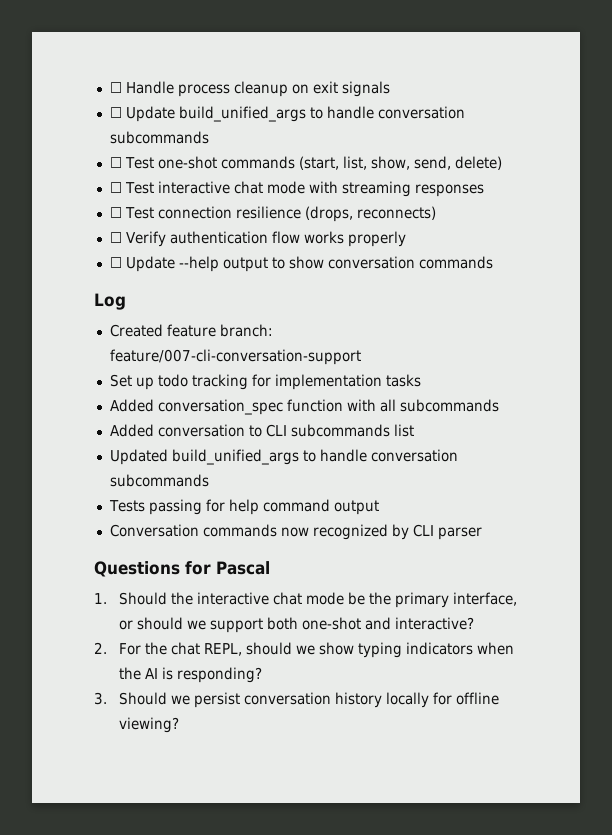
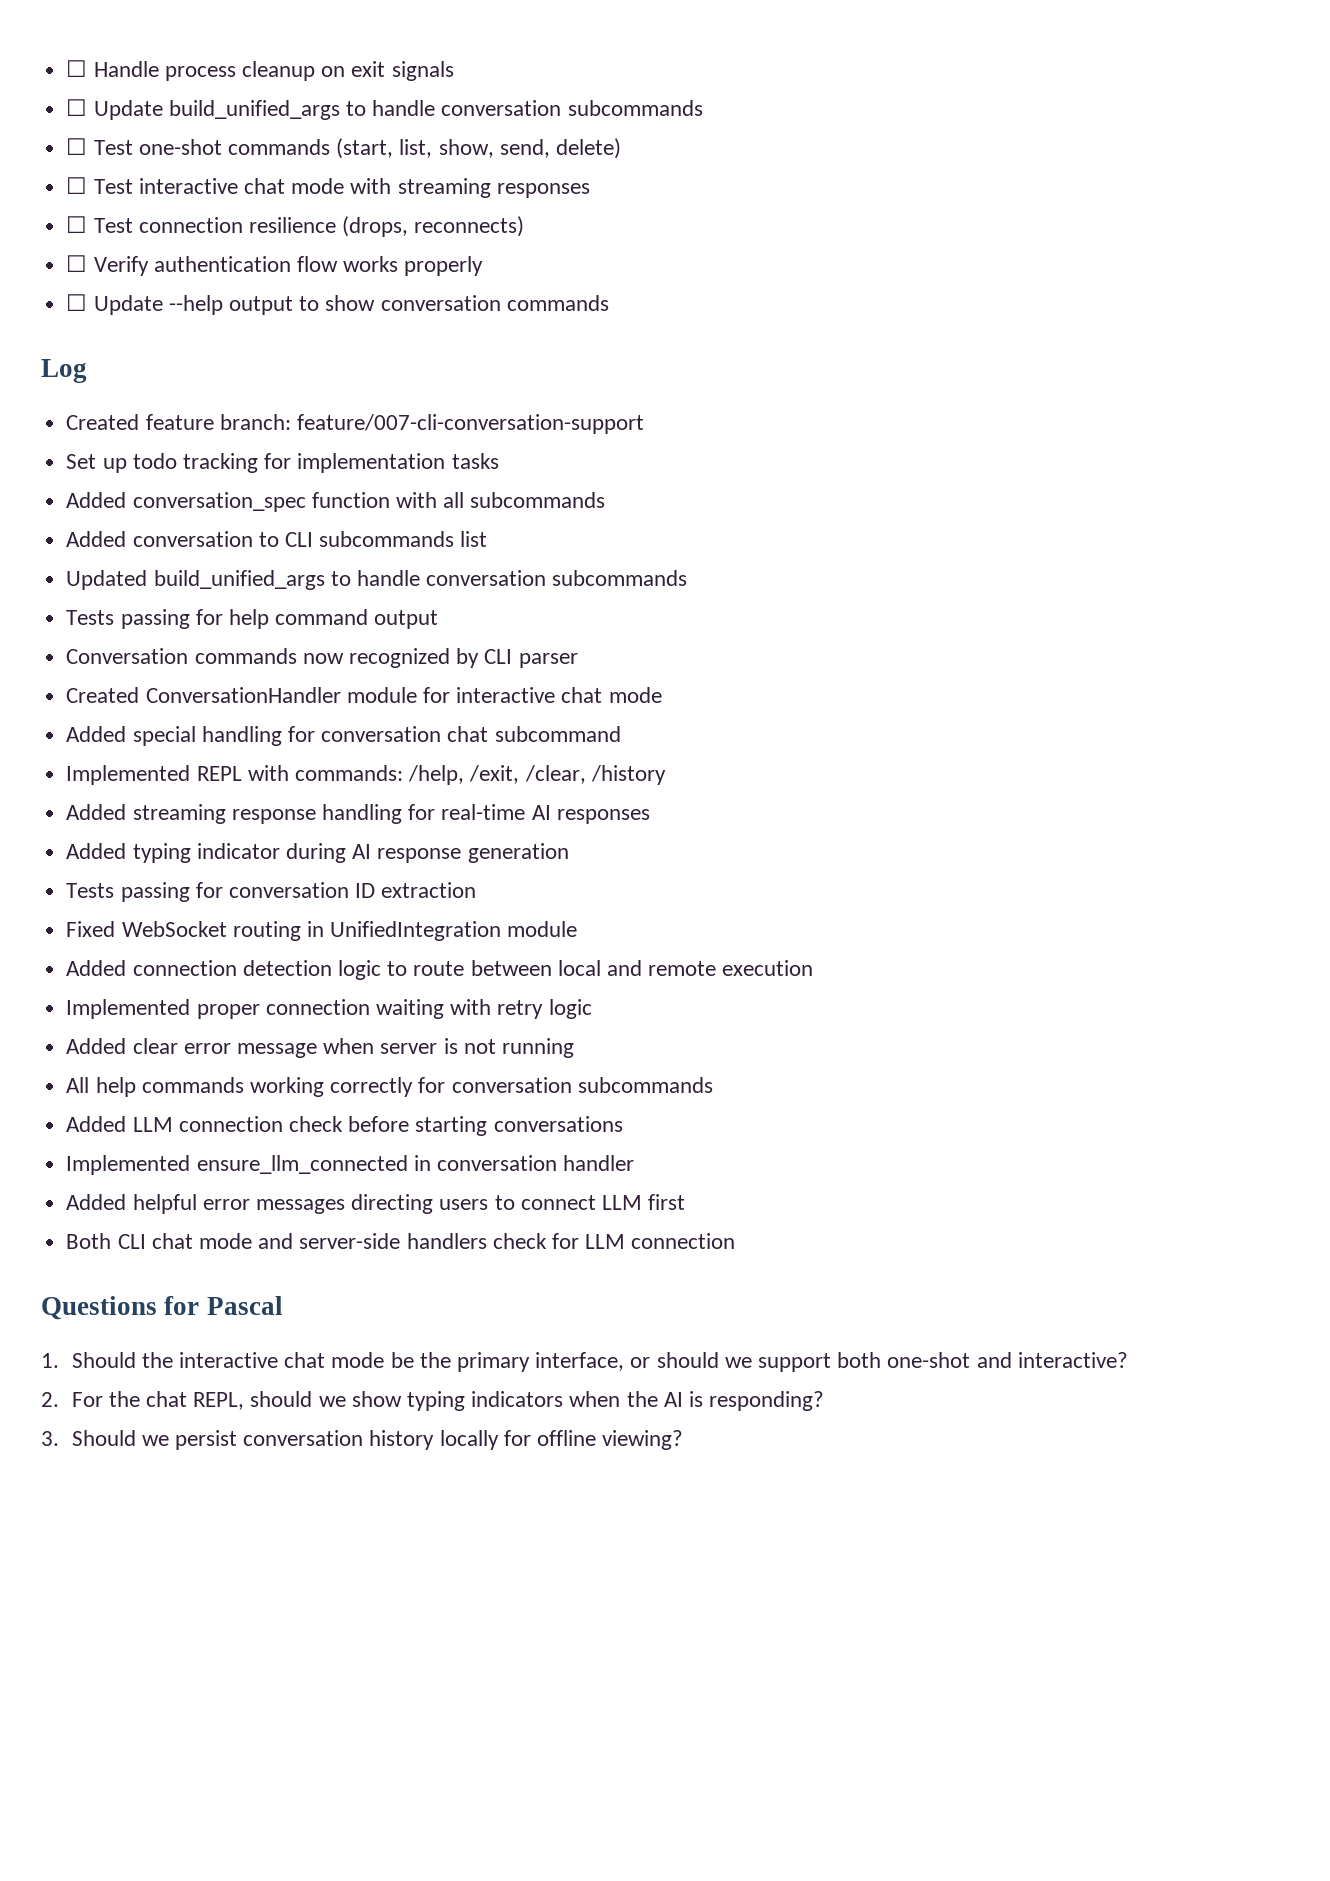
(482, 533) none -> [66,687,662,703] [66,726,621,746] [66,765,666,785] [66,804,650,824] [66,843,569,863] [66,882,477,902] [66,921,578,941] [66,960,814,980] [66,999,592,1019] [66,1038,574,1058] [66,1077,713,1097] [66,1116,623,1136] [66,1155,635,1175] [66,1194,686,1214] [66,1233,736,1249] // Created ConversationHandler module for interactive chat mode // Added special handling for conversation chat subcommand // Implemented REPL with commands: /help, /exit, /clear, /history // Added streaming response handling for real-time AI responses // Added typing indicator during AI response generation // Tests passing for conversation ID extraction // Fixed WebSocket routing in UnifiedIntegration module // Added connection detection logic to route between local and remote execution // Implemented proper connection waiting with retry logic // Added clear error message when server is not running // All help commands working correctly for conversation subcommands // Added LLM connection check before starting conversations // Implemented ensure_llm_connected in conversation handler // Added helpful error messages directing users to connect LLM first // Both CLI chat mode and server-side handlers check for LLM connection

